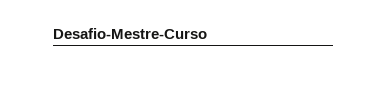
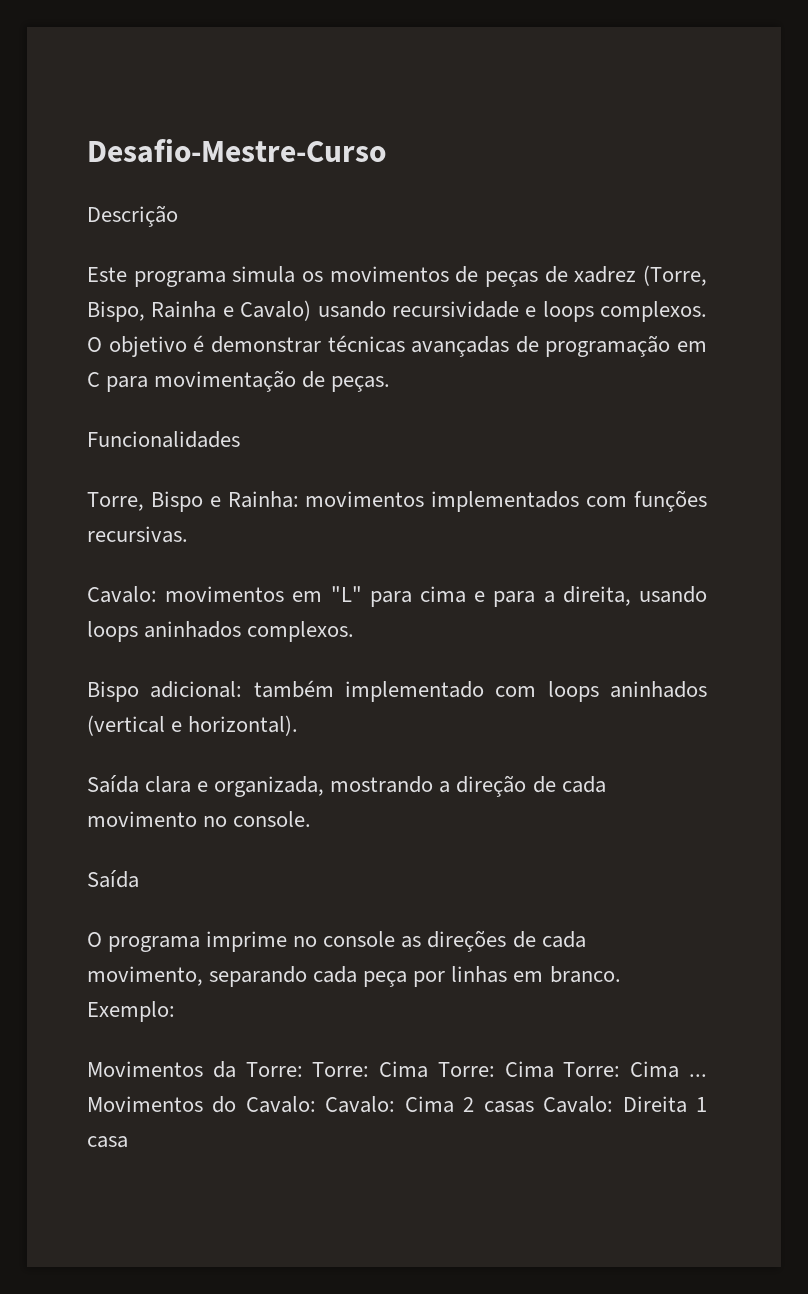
(207, 33) none -> [87,205,178,227] [87,265,707,287] [87,300,707,322] [87,335,707,357] [87,370,391,392] [87,431,240,448] [87,490,707,512] [87,526,188,543] [87,586,707,607] [87,621,355,642] [87,680,707,702] [87,715,299,736] [87,775,606,797] [87,811,312,827] [87,870,139,888] [87,930,586,952] [87,966,621,987] [87,1001,175,1022] [87,1061,707,1078] [87,1096,707,1113] [87,1136,128,1148] // Descrição // Este programa simula os movimentos de peças de xadrez (Torre, Bispo, Rainha e Cavalo) usando recursividade e loops complexos. O objetivo é demonstrar técnicas avançadas de programação em C para movimentação de peças. // Funcionalidades // Torre, Bispo e Rainha: movimentos implementados com funções recursivas. // Cavalo: movimentos em "L" para cima e para a direita, usando loops aninhados complexos. // Bispo adicional: também implementado com loops aninhados (vertical e horizontal). // Saída clara e organizada, mostrando a direção de cada movimento no console. // Saída // O programa imprime no console as direções de cada movimento, separando cada peça por linhas em branco. Exemplo: // Movimentos da Torre: Torre: Cima Torre: Cima Torre: Cima ... Movimentos do Cavalo: Cavalo: Cima 2 casas Cavalo: Direita 1 casa

